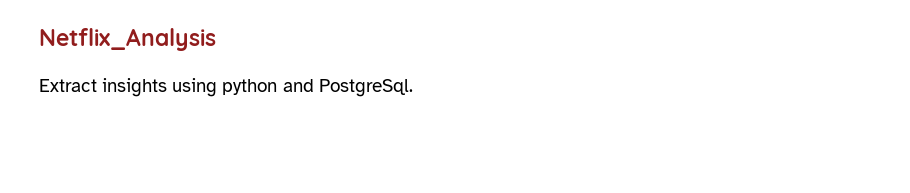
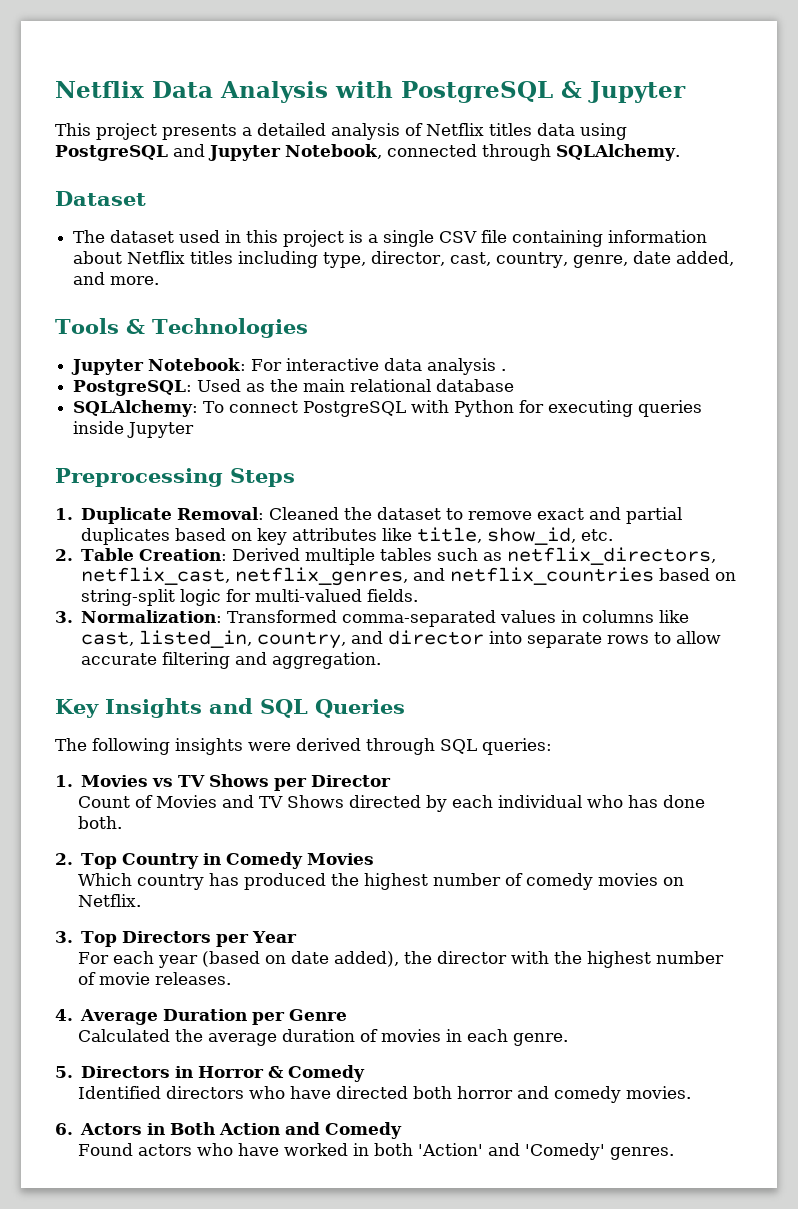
[39,28,216,51] [39,78,413,97] Netflix_Analysis // Extract insights using python and PostgreSql. -> [55,81,686,103] [55,123,627,140] [55,144,680,161] [55,191,146,206] [73,230,708,247] [73,251,735,268] [73,272,160,285] [55,318,308,338] [71,358,507,375] [73,379,515,396] [73,400,703,417] [73,421,195,438] [55,468,295,487] [55,507,683,524] [81,527,614,545] [55,547,717,565] [81,567,737,586] [81,589,419,606] [55,610,690,627] [81,630,722,649] [81,652,382,669] [55,698,405,718] [55,738,552,755] [55,774,392,791] [77,795,705,812] [77,816,122,829] [55,852,375,869] [77,873,684,890] [77,894,141,907] [55,931,298,947] [77,951,724,968] [77,972,231,985] [55,1009,348,1025] [77,1029,568,1046] [55,1065,366,1082] [77,1086,691,1103] [55,1122,403,1139] [77,1143,674,1160] Netflix Data Analysis with PostgreSQL & Jupyter // This project presents a detailed analysis of Netflix titles data using PostgreSQL and Jupyter Notebook, connected through SQLAlchemy. // Dataset // The dataset used in this project is a single CSV file containing information about Netflix titles including type, director, cast, country, genre, date added, and more. // Tools & Technologies // Jupyter Notebook: For interactive data analysis . // PostgreSQL: Used as the main relational database // SQLAlchemy: To connect PostgreSQL with Python for executing queries inside Jupyter // Preprocessing Steps // 1. Duplicate Removal: Cleaned the dataset to remove exact and partial duplicates based on key attributes like title, show_id, etc. // 2. Table Creation: Derived multiple tables such as netflix_directors, netflix_cast, netflix_genres, and netflix_countries based on string-split logic for multi-valued fields. // 3. Normalization: Transformed comma-separated values in columns like cast, listed_in, country, and director into separate rows to allow accurate filtering and aggregation. // Key Insights and SQL Queries // The following insights were derived through SQL queries: // 1. Movies vs TV Shows per Director // Count of Movies and TV Shows directed by each individual who has done both. // 2. Top Country in Comedy Movies // Which country has produced the highest number of comedy movies on Netflix. // 3. Top Directors per Year // For each year (based on date added), the director with the highest number of movie releases. // 4. Average Duration per Genre // Calculated the average duration of movies in each genre. // 5. Directors in Horror & Comedy // Identified directors who have directed both horror and comedy movies. // 6. Actors in Both Action and Comedy // Found actors who have worked in both 'Action' and 'Comedy' genres.

